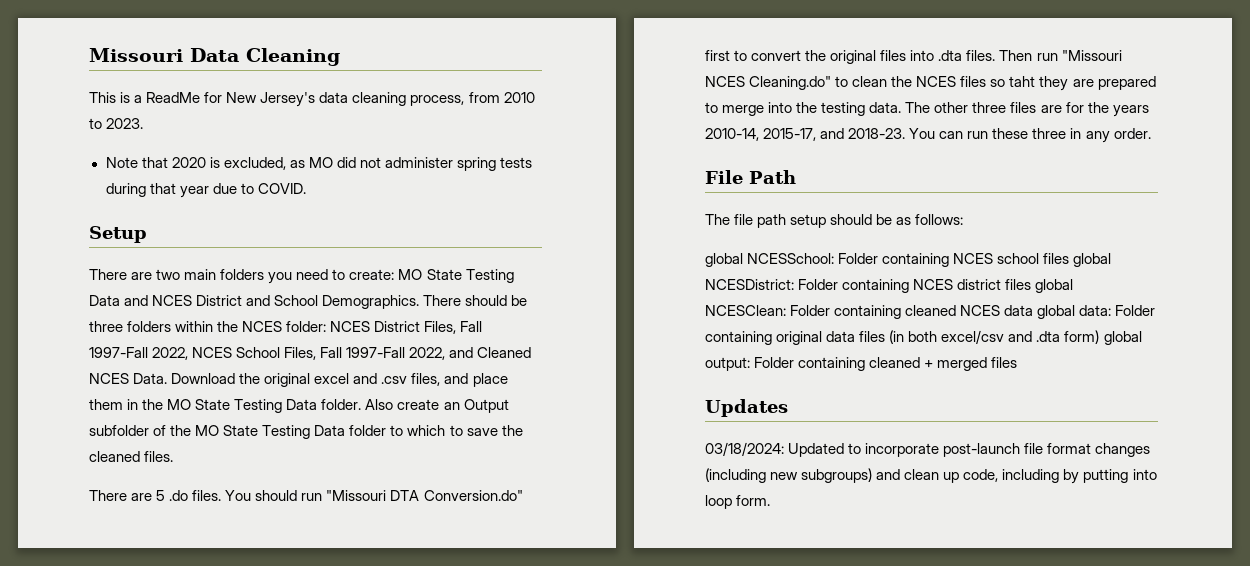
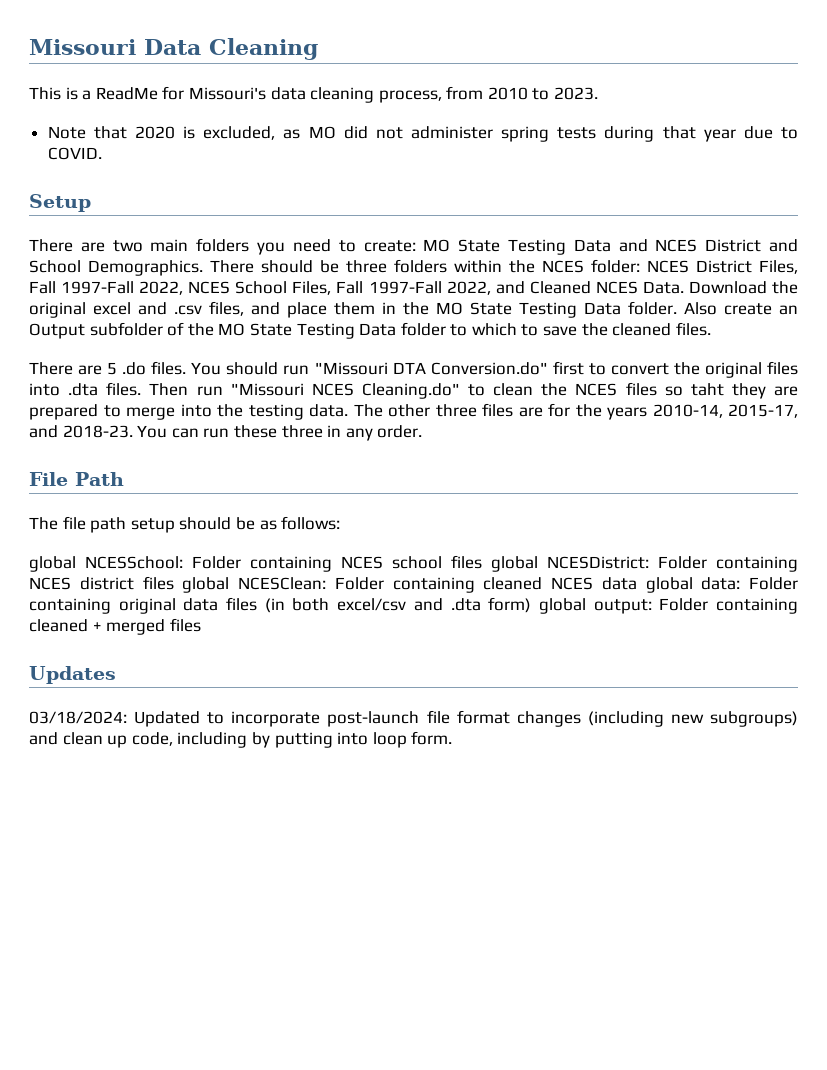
[226,92,316,107] New Jersey's -> [188,87,266,100] Missouri's

